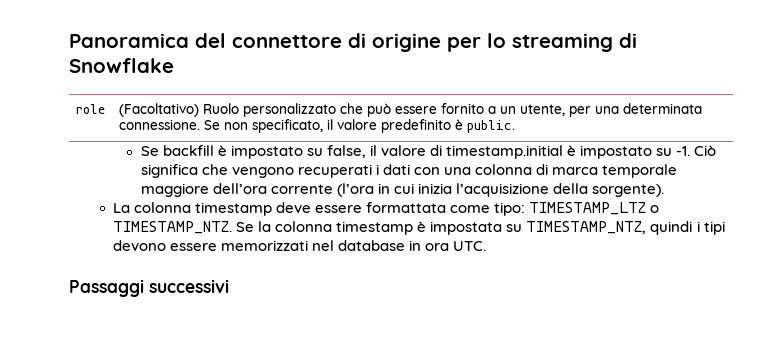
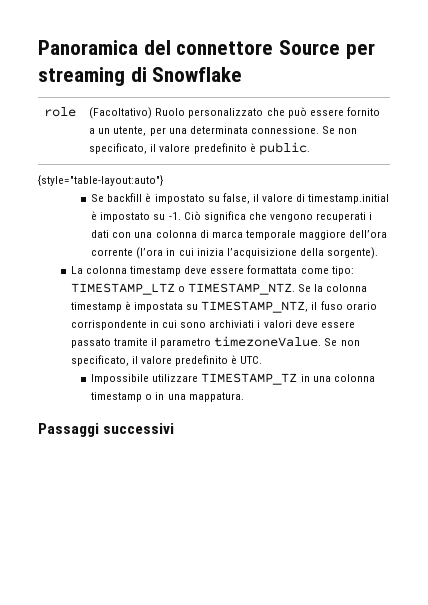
[348,33,506,52] di origine per lo -> [279,40,375,59] Source per
(515, 126) none -> [38,175,163,186] // {style="table-layout:auto"}
[650,221,725,235] [113,240,487,251] quindi i tipi devono essere memorizzati nel database in ora UTC. -> [311,301,377,310] [70,320,355,330] [70,336,360,348] [70,355,263,366] [91,373,375,385] [91,392,244,402] il fuso orario corrispondente in cui sono archiviati i valori deve essere passato tramite il parametro timezoneValue. Se non specificato, il valore predefinito è UTC. // Impossibile utilizzare TIMESTAMP_TZ in una colonna timestamp o in una mappatura.

